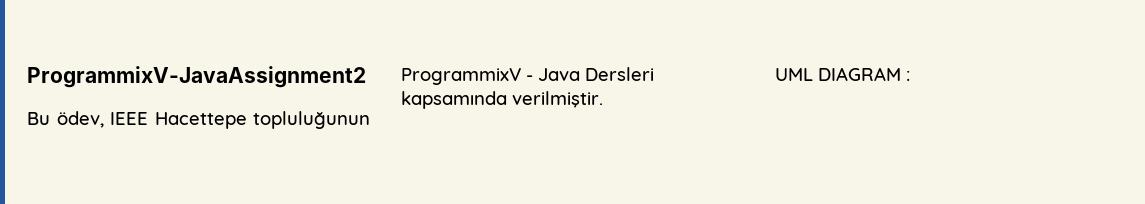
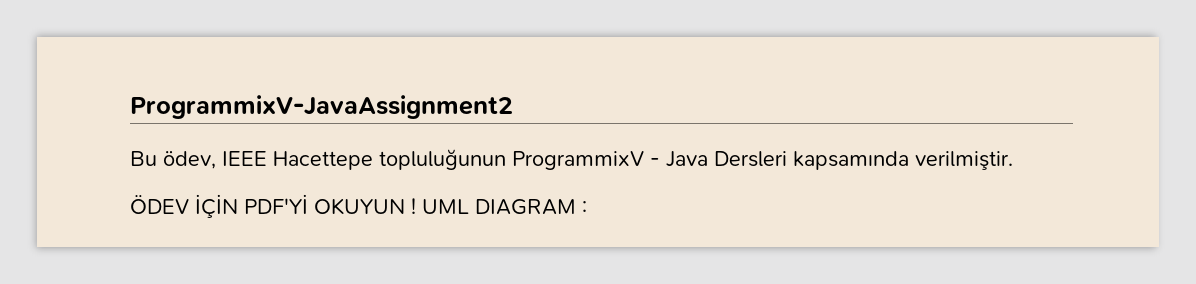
(603, 99) none -> [130,194,416,218] ÖDEV İÇİN PDF'Yİ OKUYUN !

